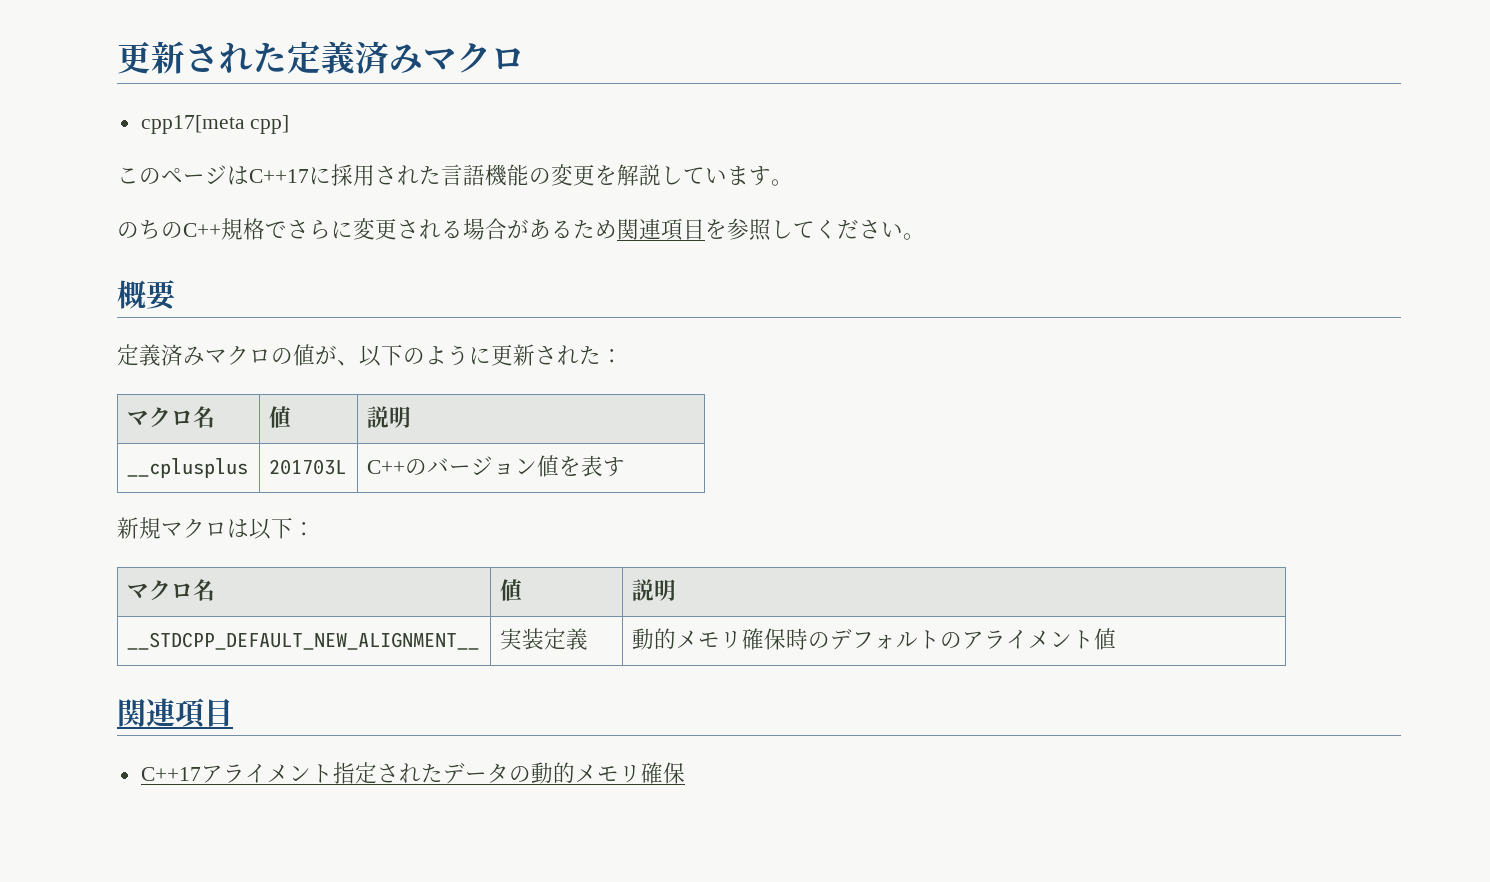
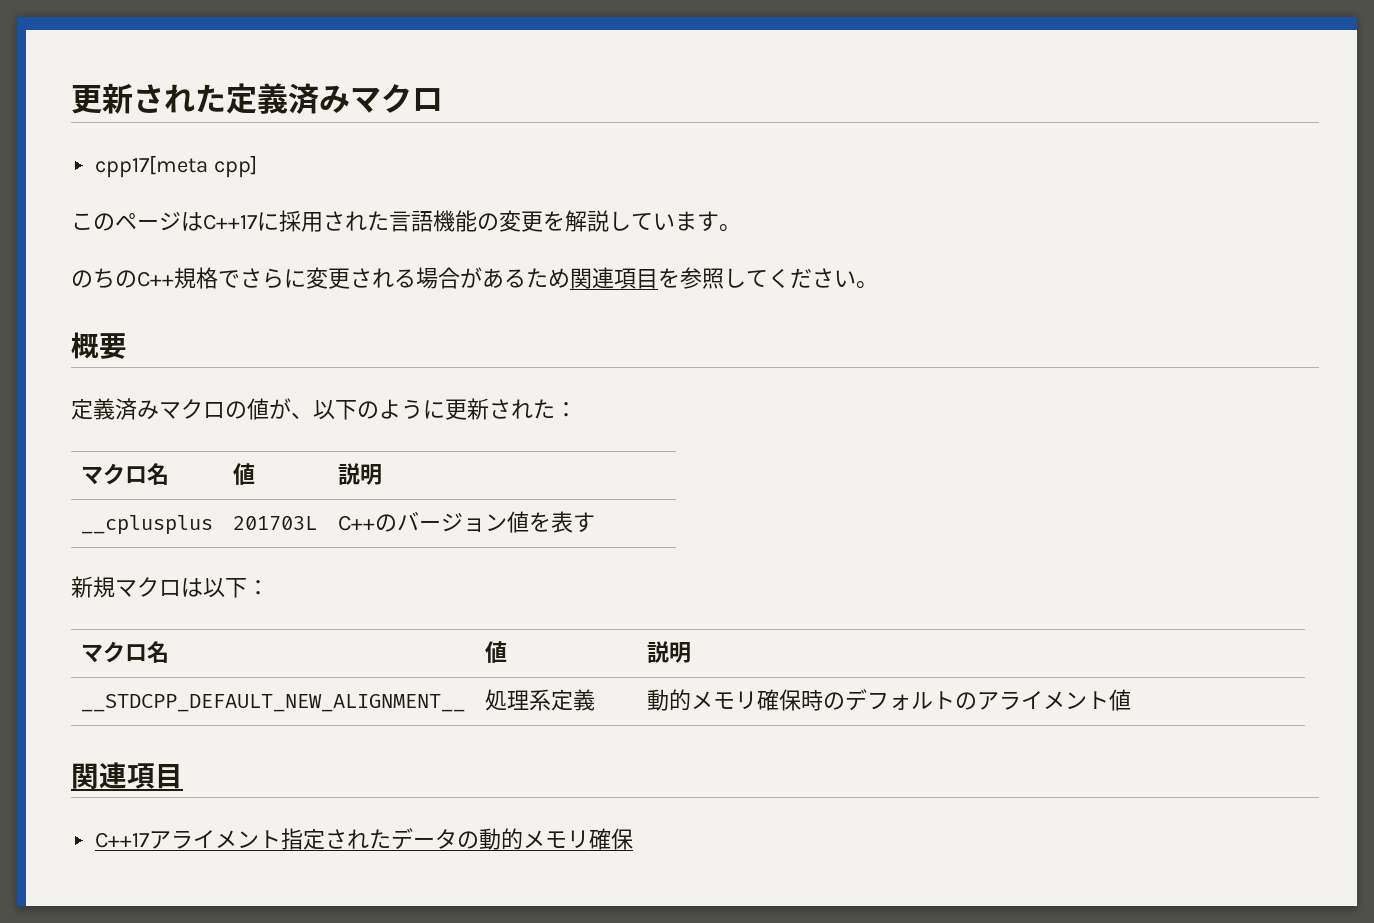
[500,628,545,650] 実装 -> [484,689,551,711] 処理系

